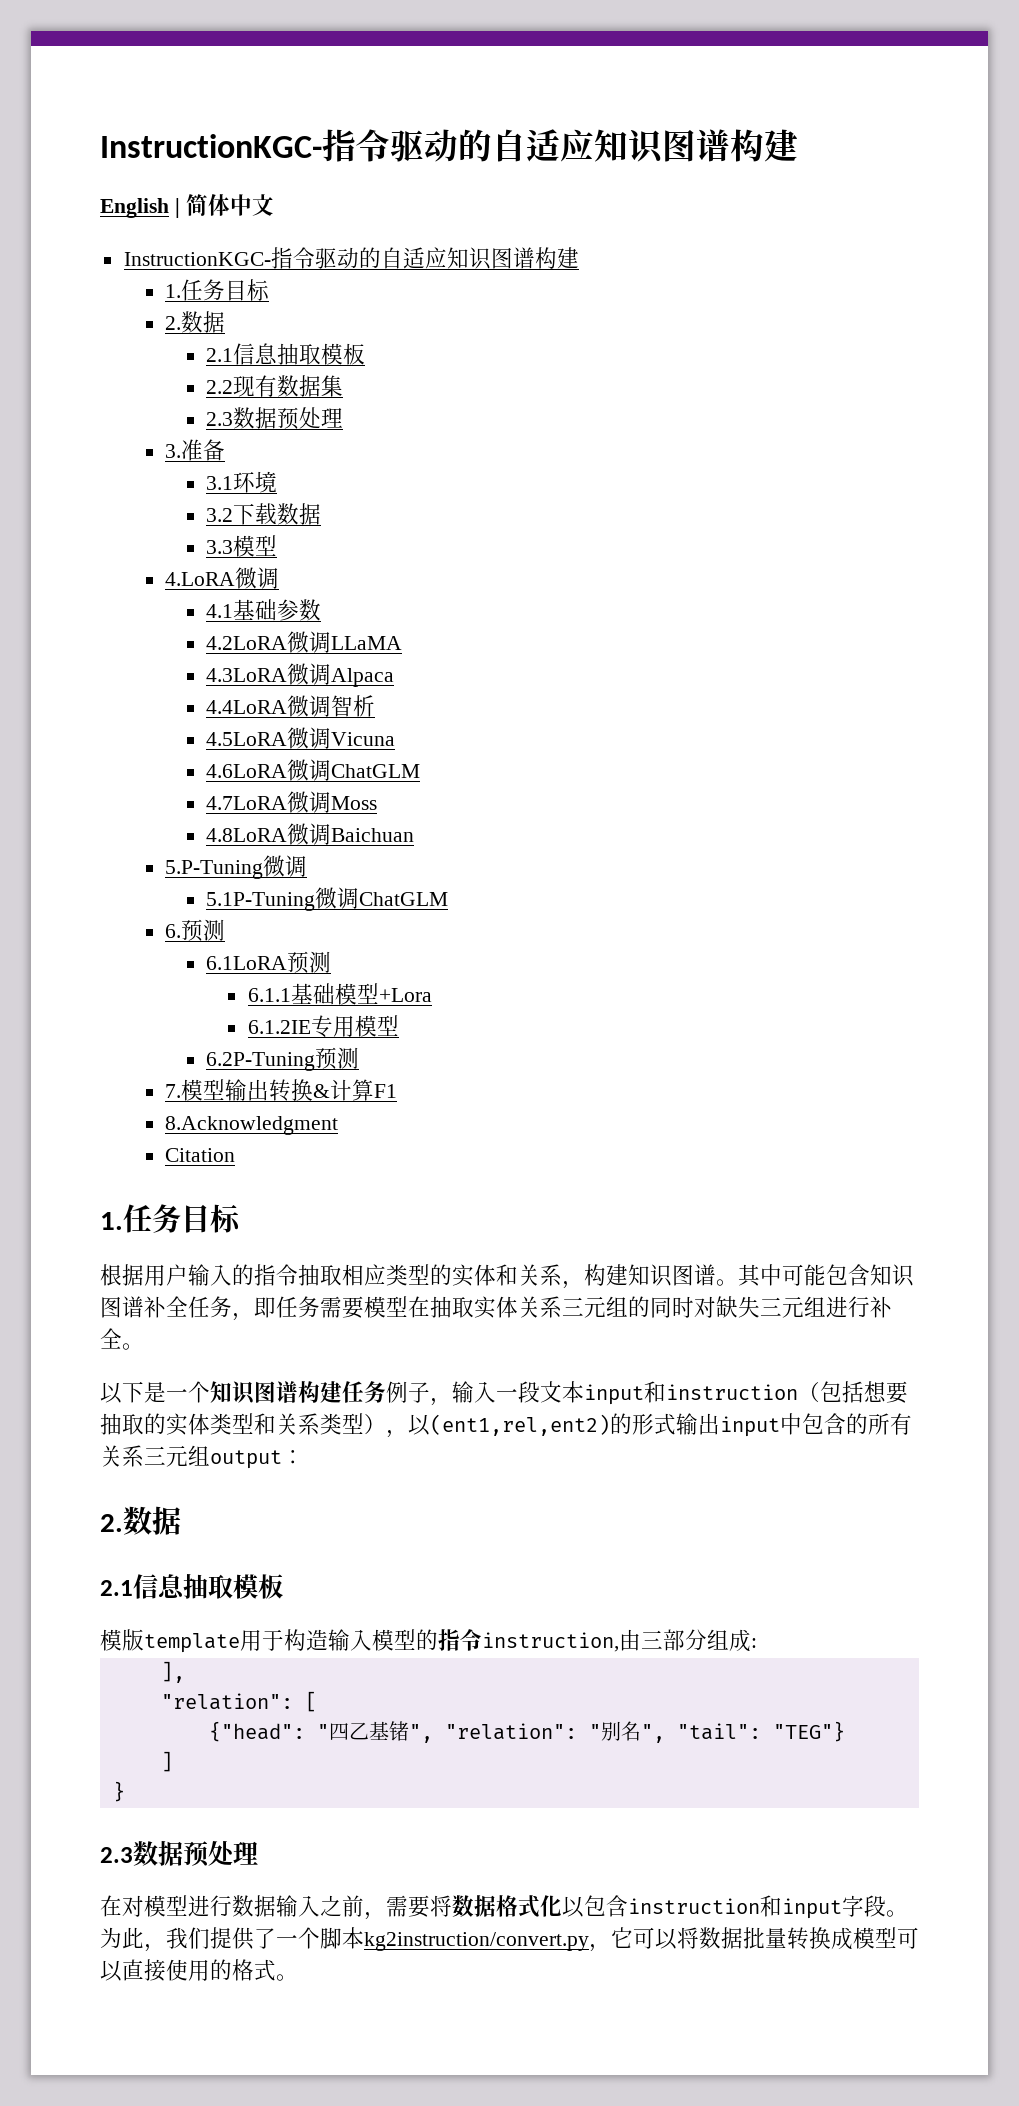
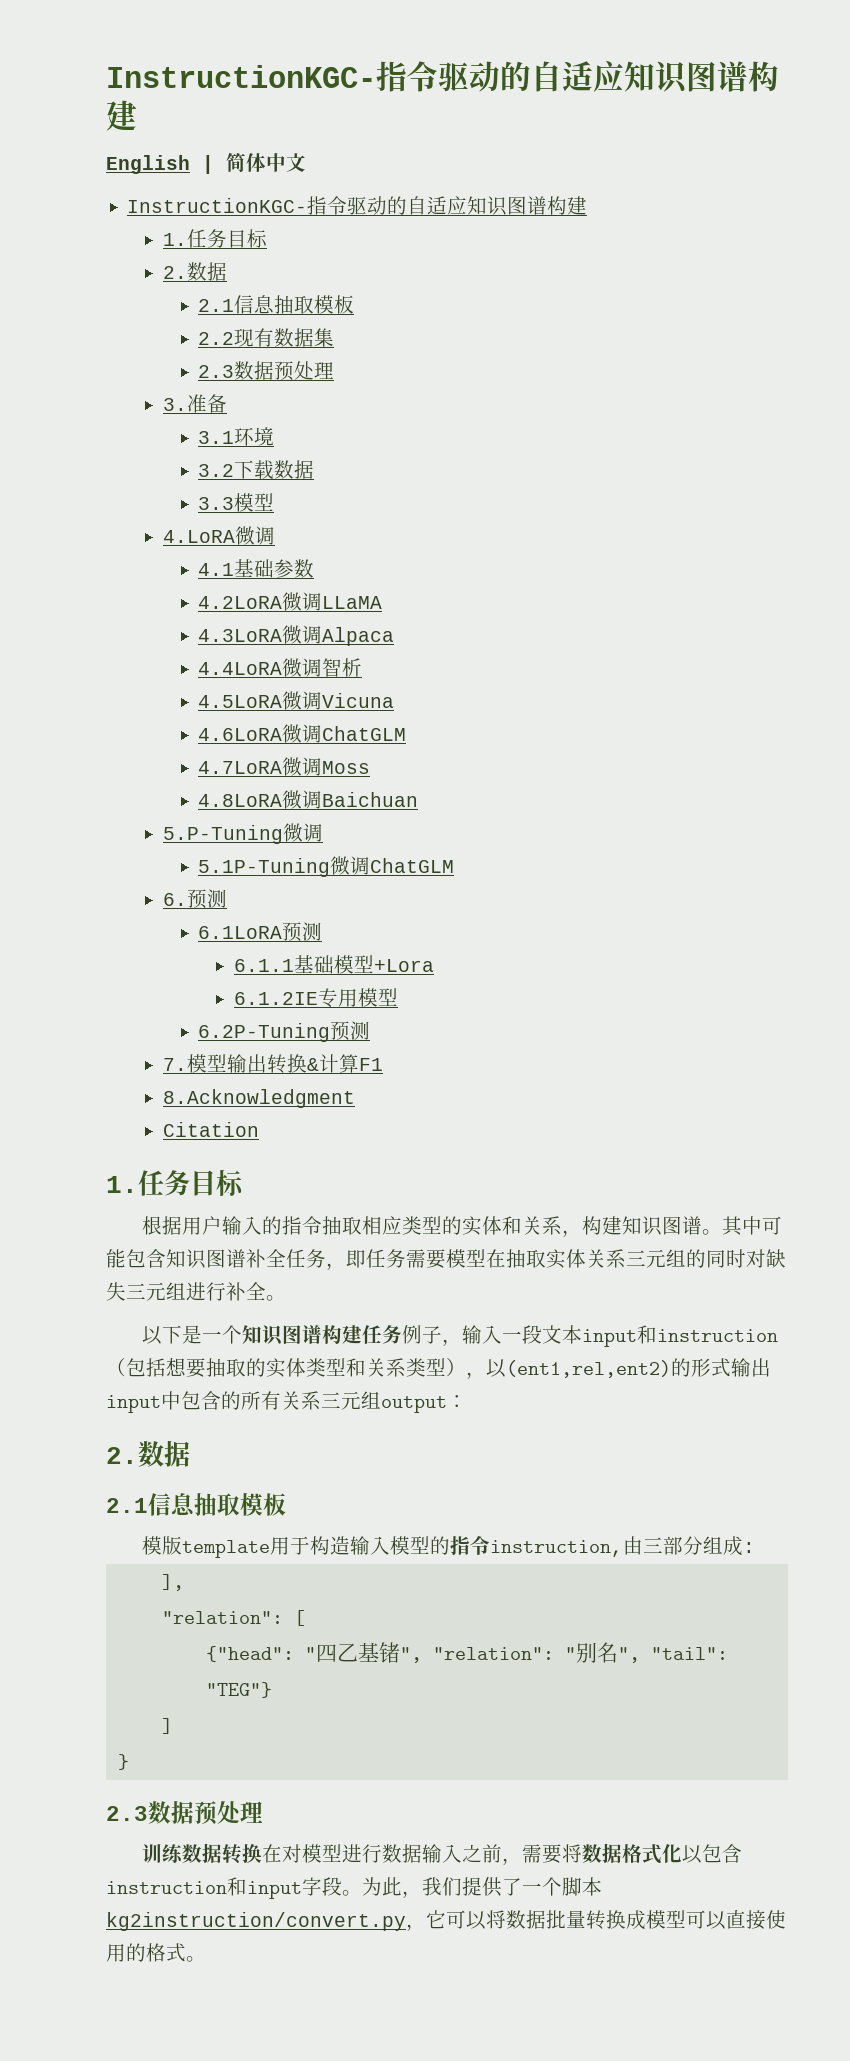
(258, 1853) none -> [141,1843,262,1864] 训练数据转换

